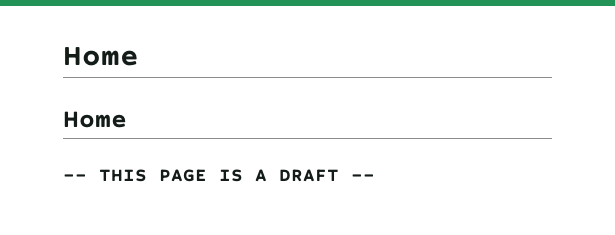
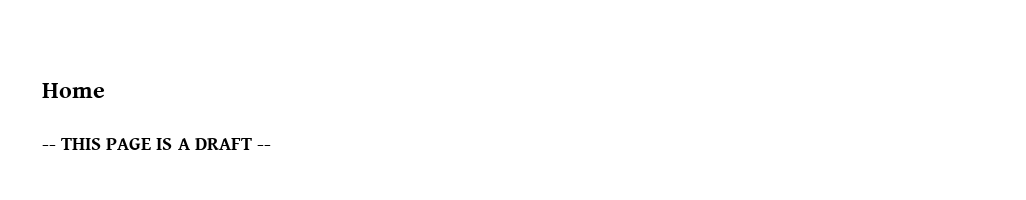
[63,47,139,66] [63,111,127,128] Home // Home -> [42,83,105,98] Home

